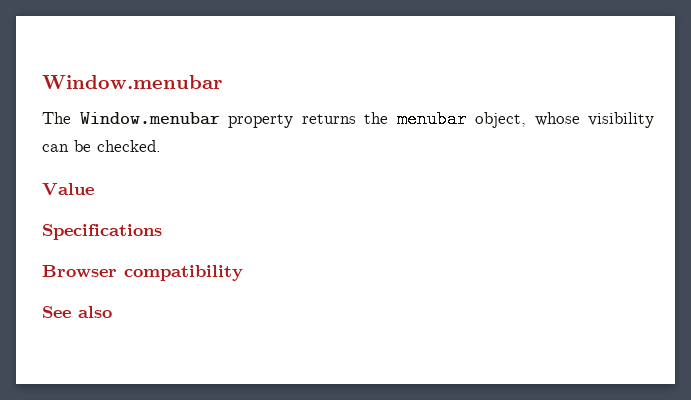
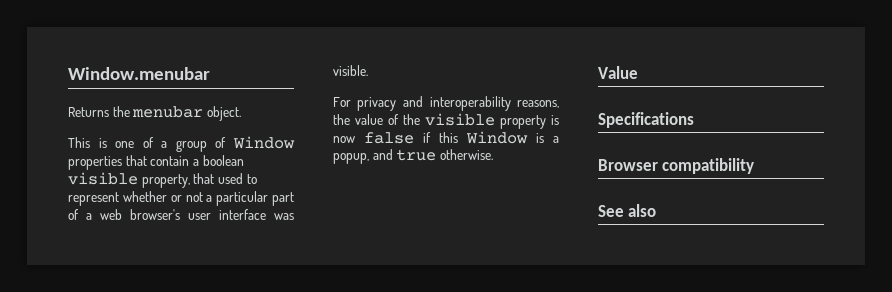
[42,110,654,128] [42,140,161,152] The Window.menubar property returns the menubar object, whose visibility can be checked. -> [68,106,241,121] [68,136,295,152] [68,155,244,170] [68,172,257,188] [68,191,294,206] [68,209,294,220] [333,65,368,76] [333,96,559,111] [333,113,559,129] [333,131,559,144] [333,149,493,164] Returns the menubar object. // This is one of a group of Window properties that contain a boolean visible property, that used to represent whether or not a particular part of a web browser's user interface was visible. // For privacy and interoperability reasons, the value of the visible property is now false if this Window is a popup, and true otherwise.

